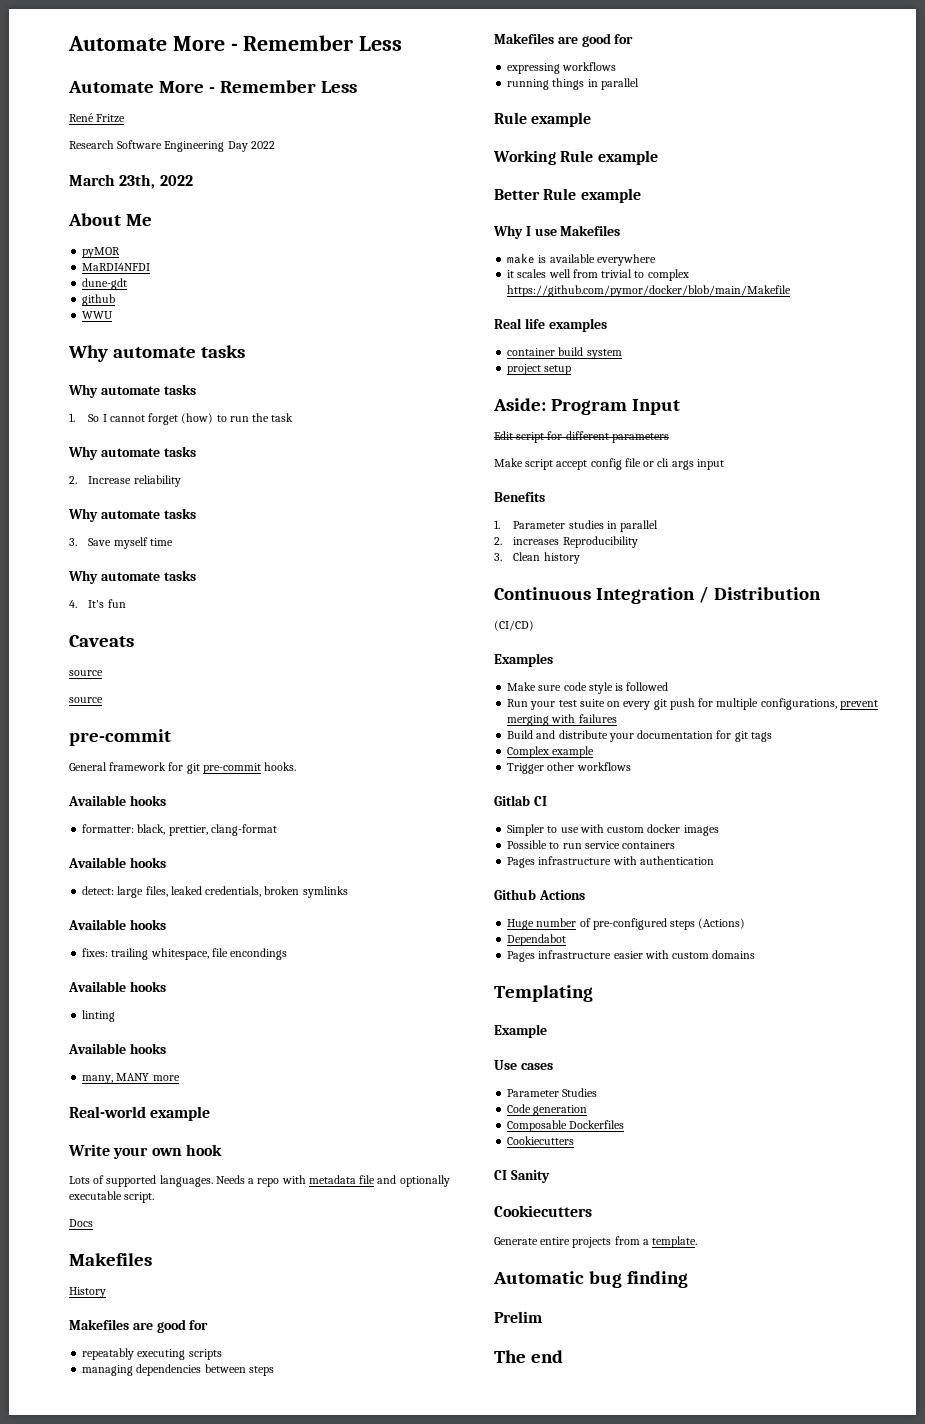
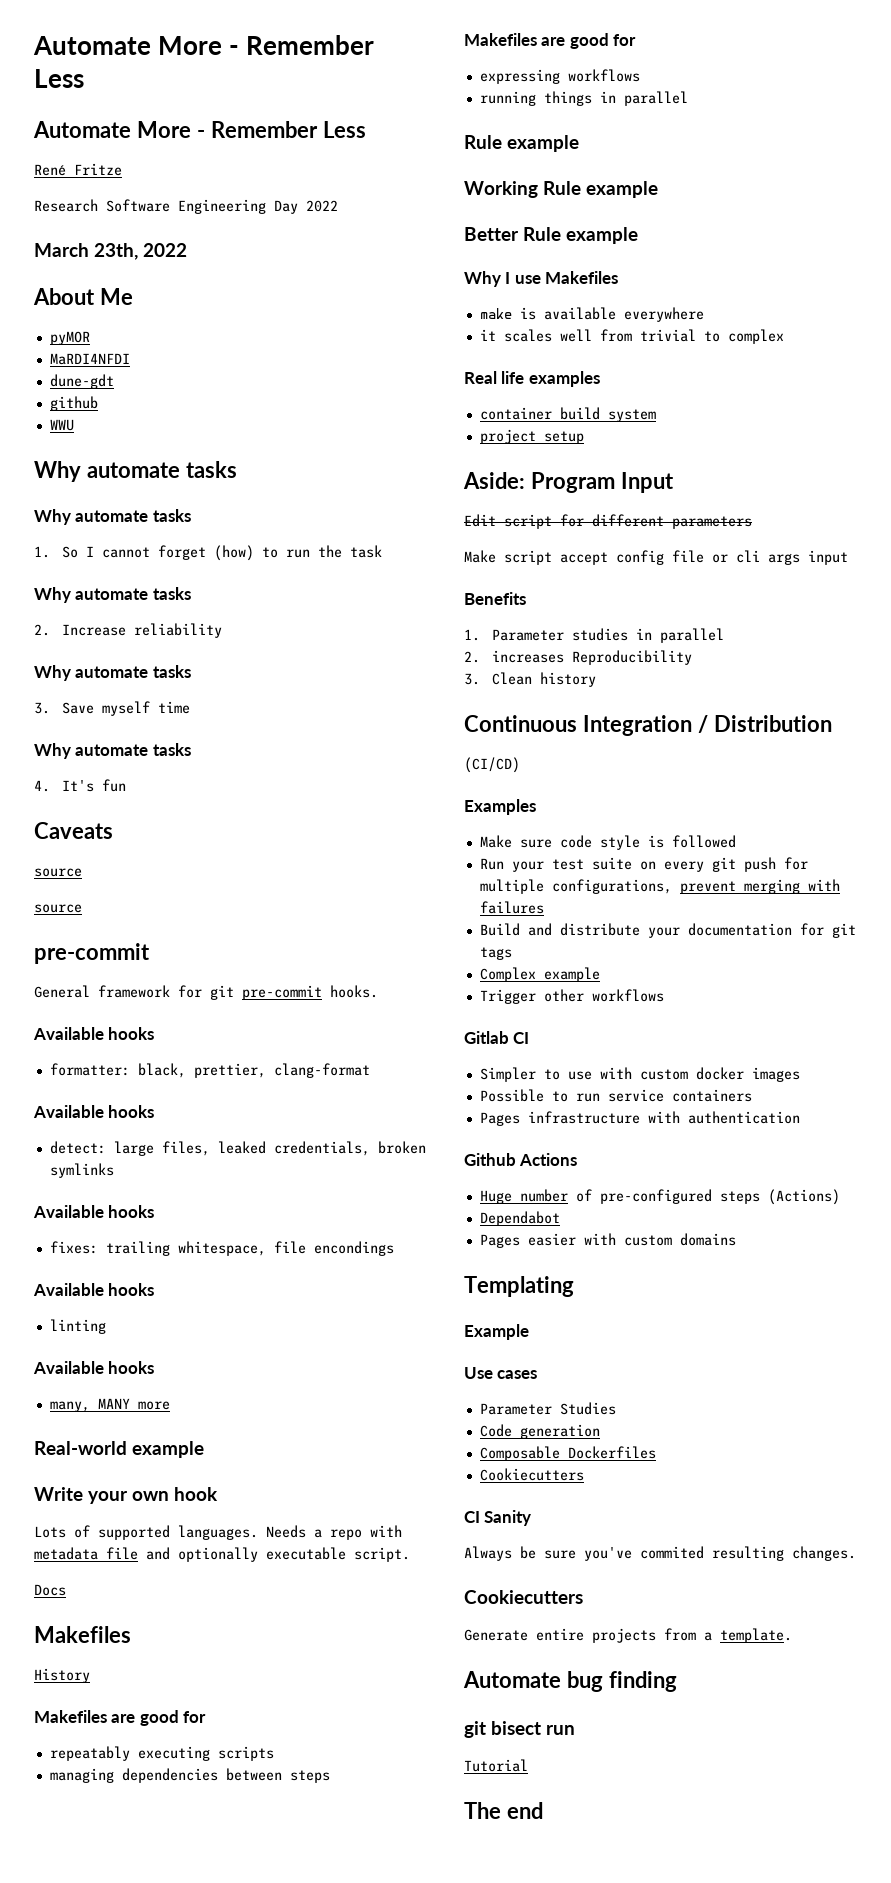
[507,285,792,297] https://github.com/pymor/docker/blob/main/Makefile -> (784, 336) none
[538,950,612,959] infrastructure -> (520, 1241) none
(550, 1176) none -> [464,1546,856,1561] // Always be sure you've commited resulting changes.
[493,1271,584,1284] Automatic -> [463,1671,561,1688] Automate
[494,1311,542,1323] Prelim -> [464,1721,576,1738] [464,1759,528,1772] git bisect run // Tutorial

